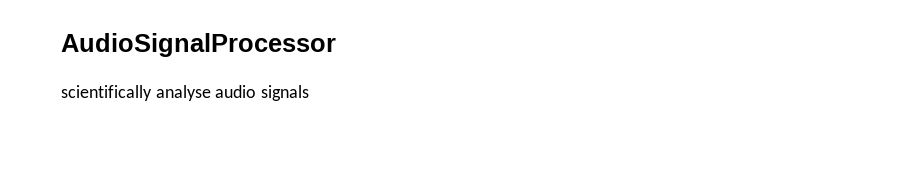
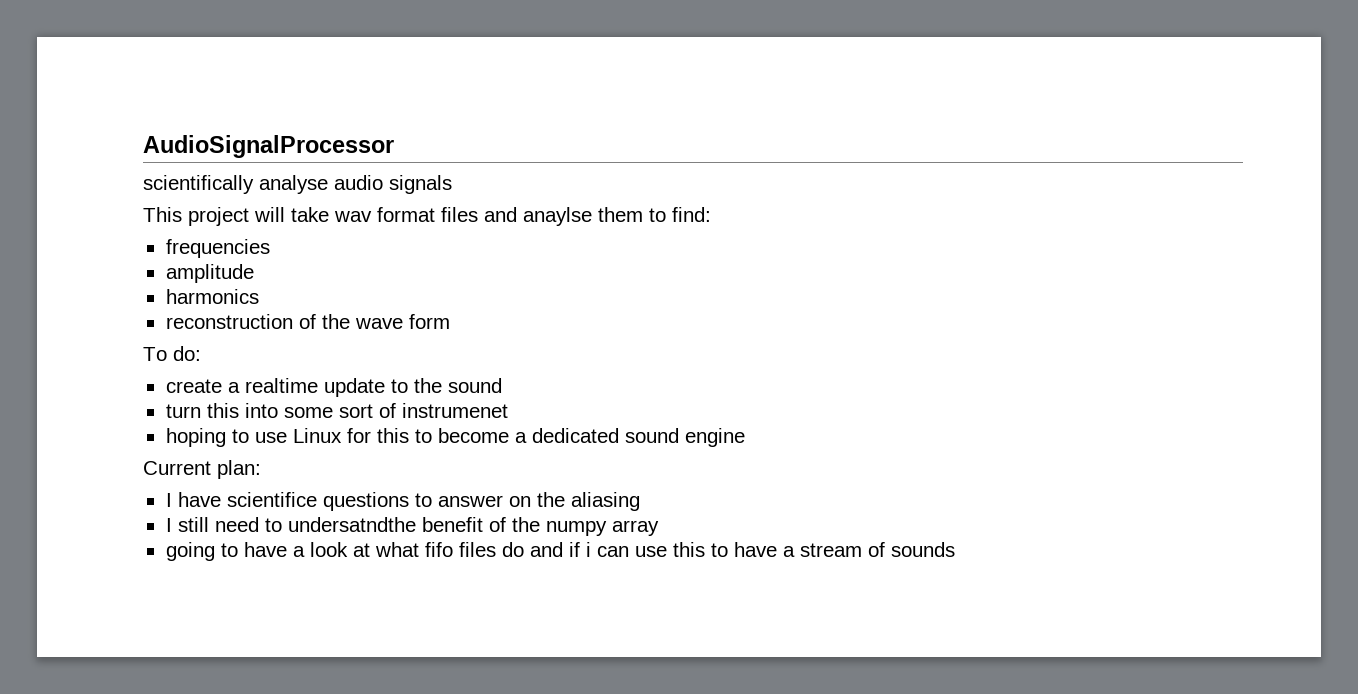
(310, 93) none -> [143,207,711,226] [165,239,270,258] [165,264,254,283] [165,289,259,304] [165,314,450,329] [143,346,201,361] [165,378,502,397] [165,403,508,418] [165,428,745,447] [143,460,261,479] [165,492,640,511] [165,517,659,536] [165,542,955,561] // This project will take wav format files and anaylse them to find: // frequencies // amplitude // harmonics // reconstruction of the wave form // To do: // create a realtime update to the sound // turn this into some sort of instrumenet // hoping to use Linux for this to become a dedicated sound engine // Current plan: // I have scientifice questions to answer on the aliasing // I still need to undersatndthe benefit of the numpy array // going to have a look at what fifo files do and if i can use this to have a stream of sounds

